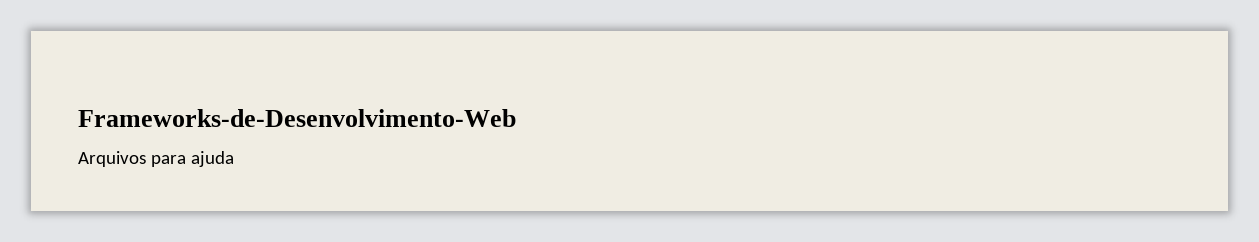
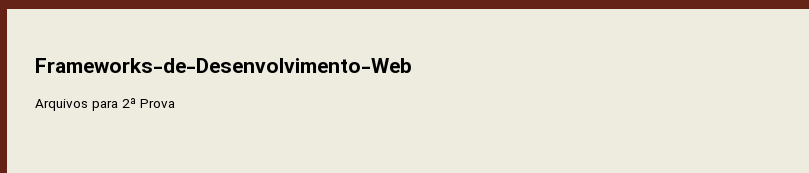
[190,151,234,167] ajuda -> [122,98,175,108] 2ª Prova

